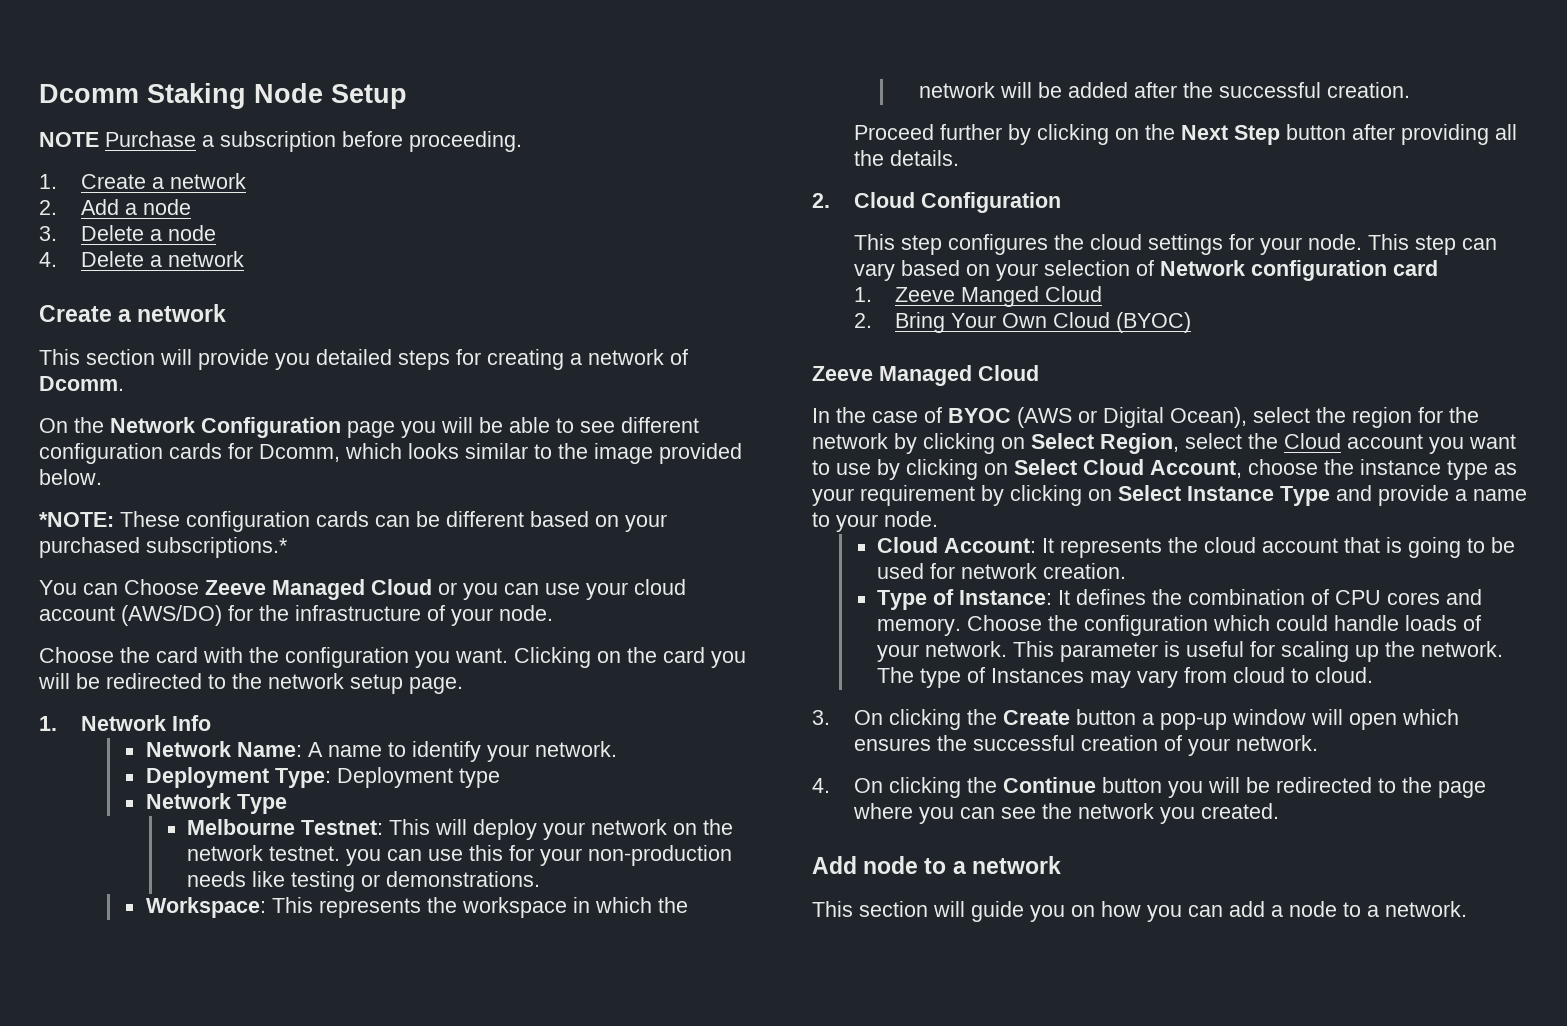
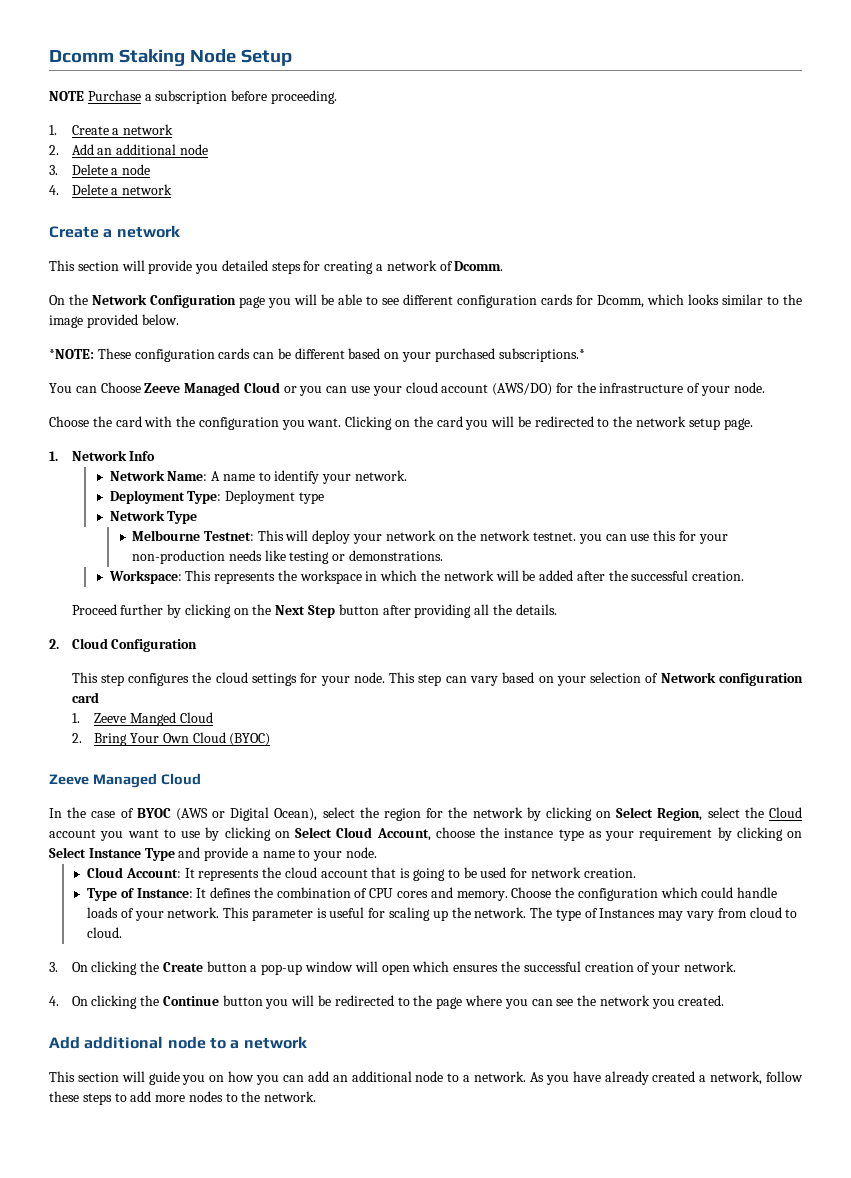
[124,203,137,215] a -> [97,144,177,155] an additional
(857, 865) none -> [84,1036,164,1049] additional
[1271,905,1283,917] a -> [332,1071,412,1082] an additional
(1467, 909) none -> [529,1071,803,1085] [49,1091,317,1105] As you have already created a network, follow these steps to add more nodes to the network.

